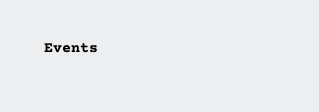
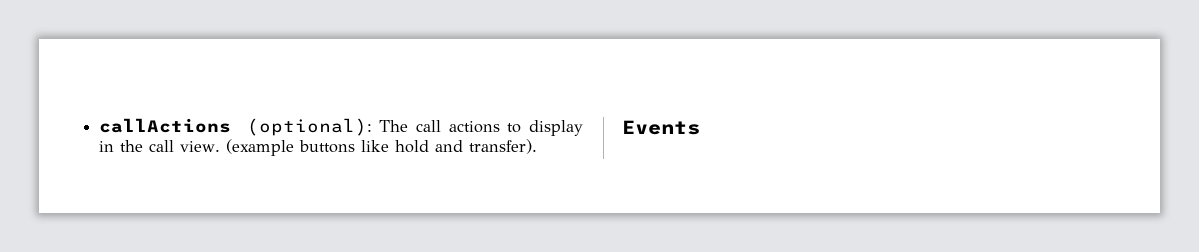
(44, 48) none -> [99,118,583,136] [99,139,538,156] callActions (optional): The call actions to display in the call view. (example buttons like hold and transfer). //

